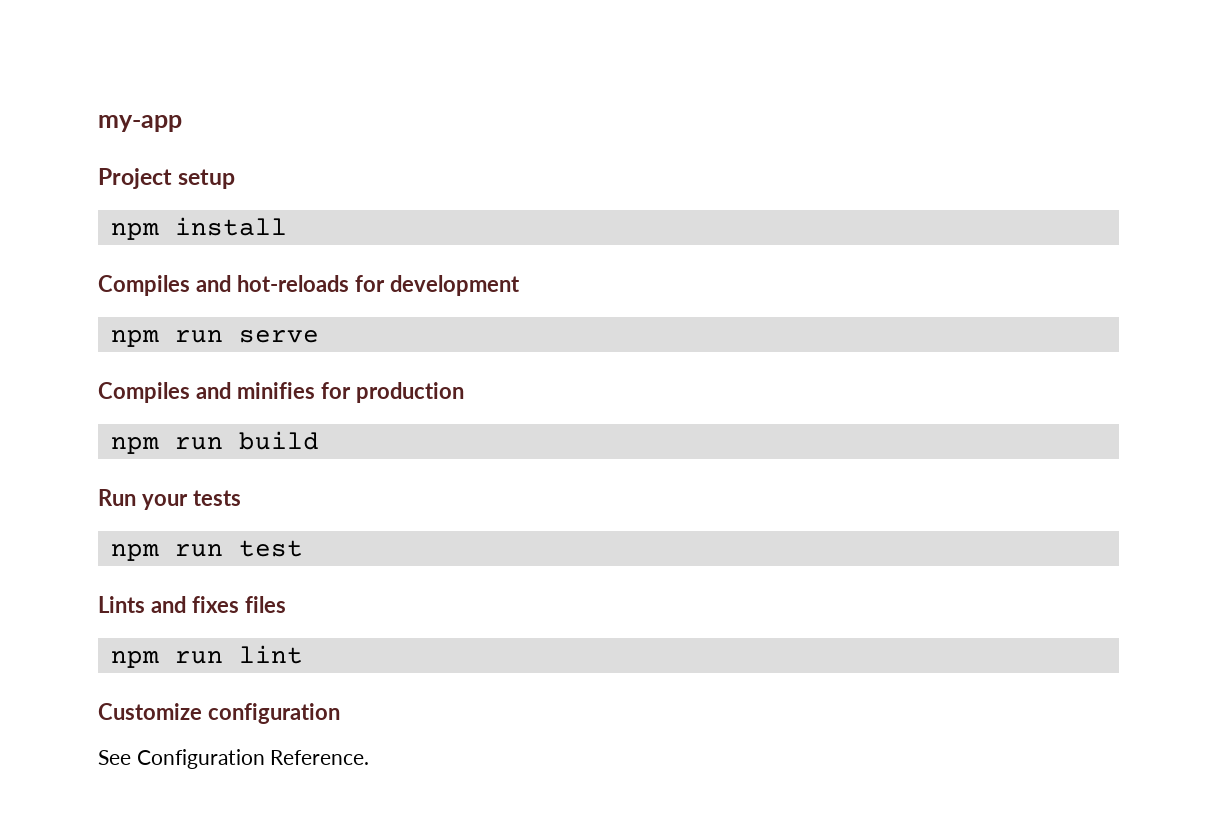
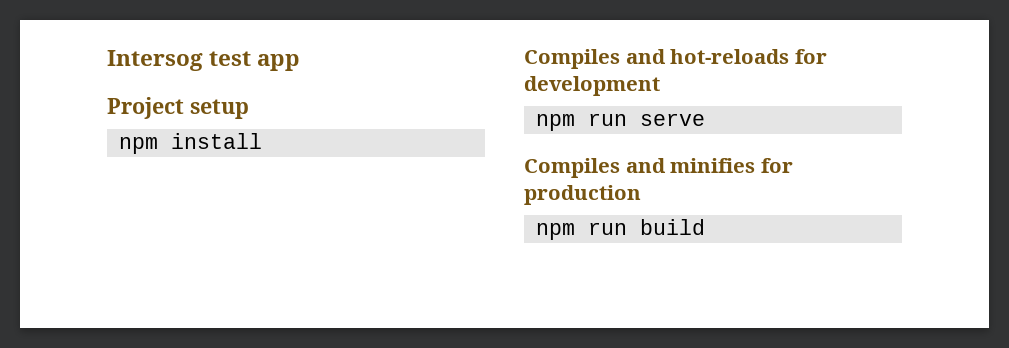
[98,115,182,132] my-app -> [107,50,301,71] Intersog test app
[98,489,241,510] [110,540,303,561] [98,596,286,613] [110,645,303,668] [98,703,340,724] [98,749,370,769] // Run your tests // npm run test // Lints and fixes files // npm run lint // Customize configuration // See Configuration Reference. -> (705, 227) none

